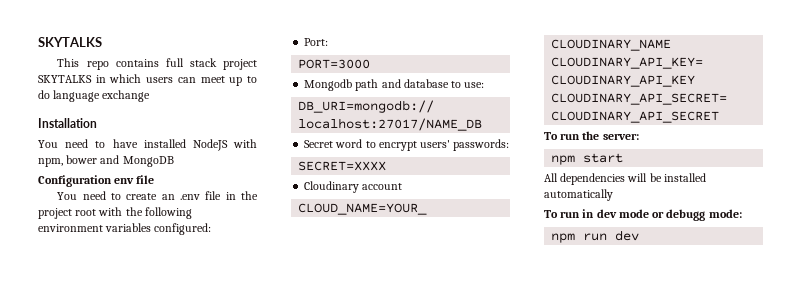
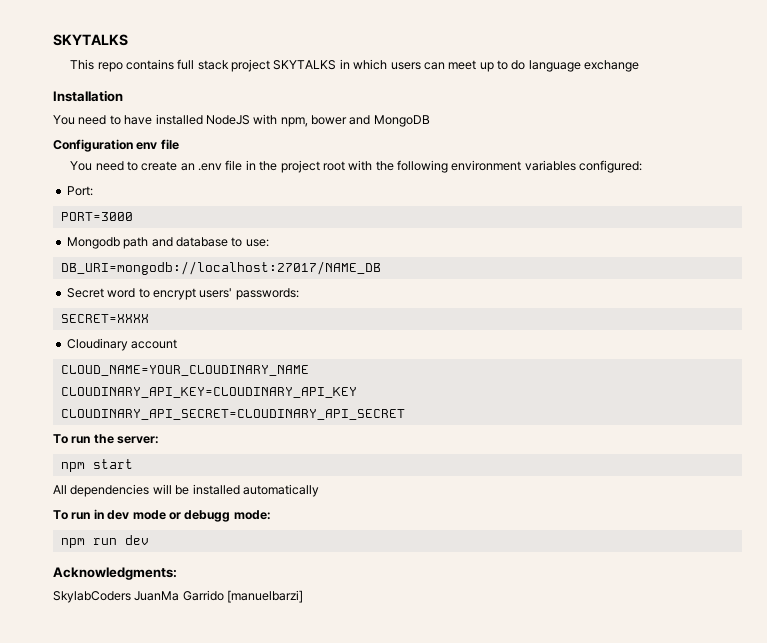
(640, 235) none -> [53,567,177,580] [53,590,304,603] // Acknowledgments: // SkylabCoders JuanMa Garrido [manuelbarzi]

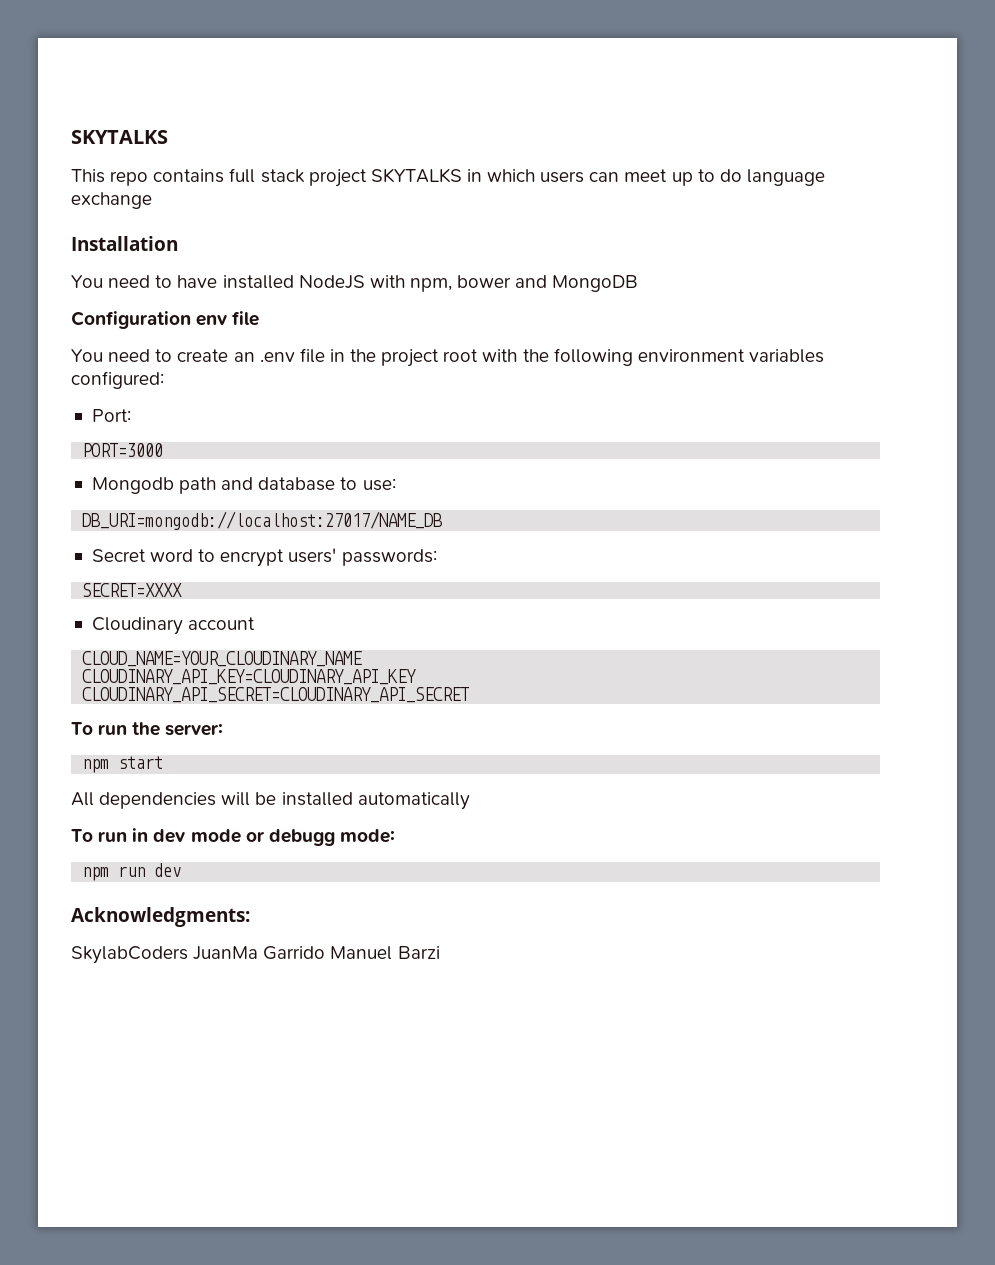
[227,590,304,603] [manuelbarzi] -> [330,946,440,960] Manuel Barzi

